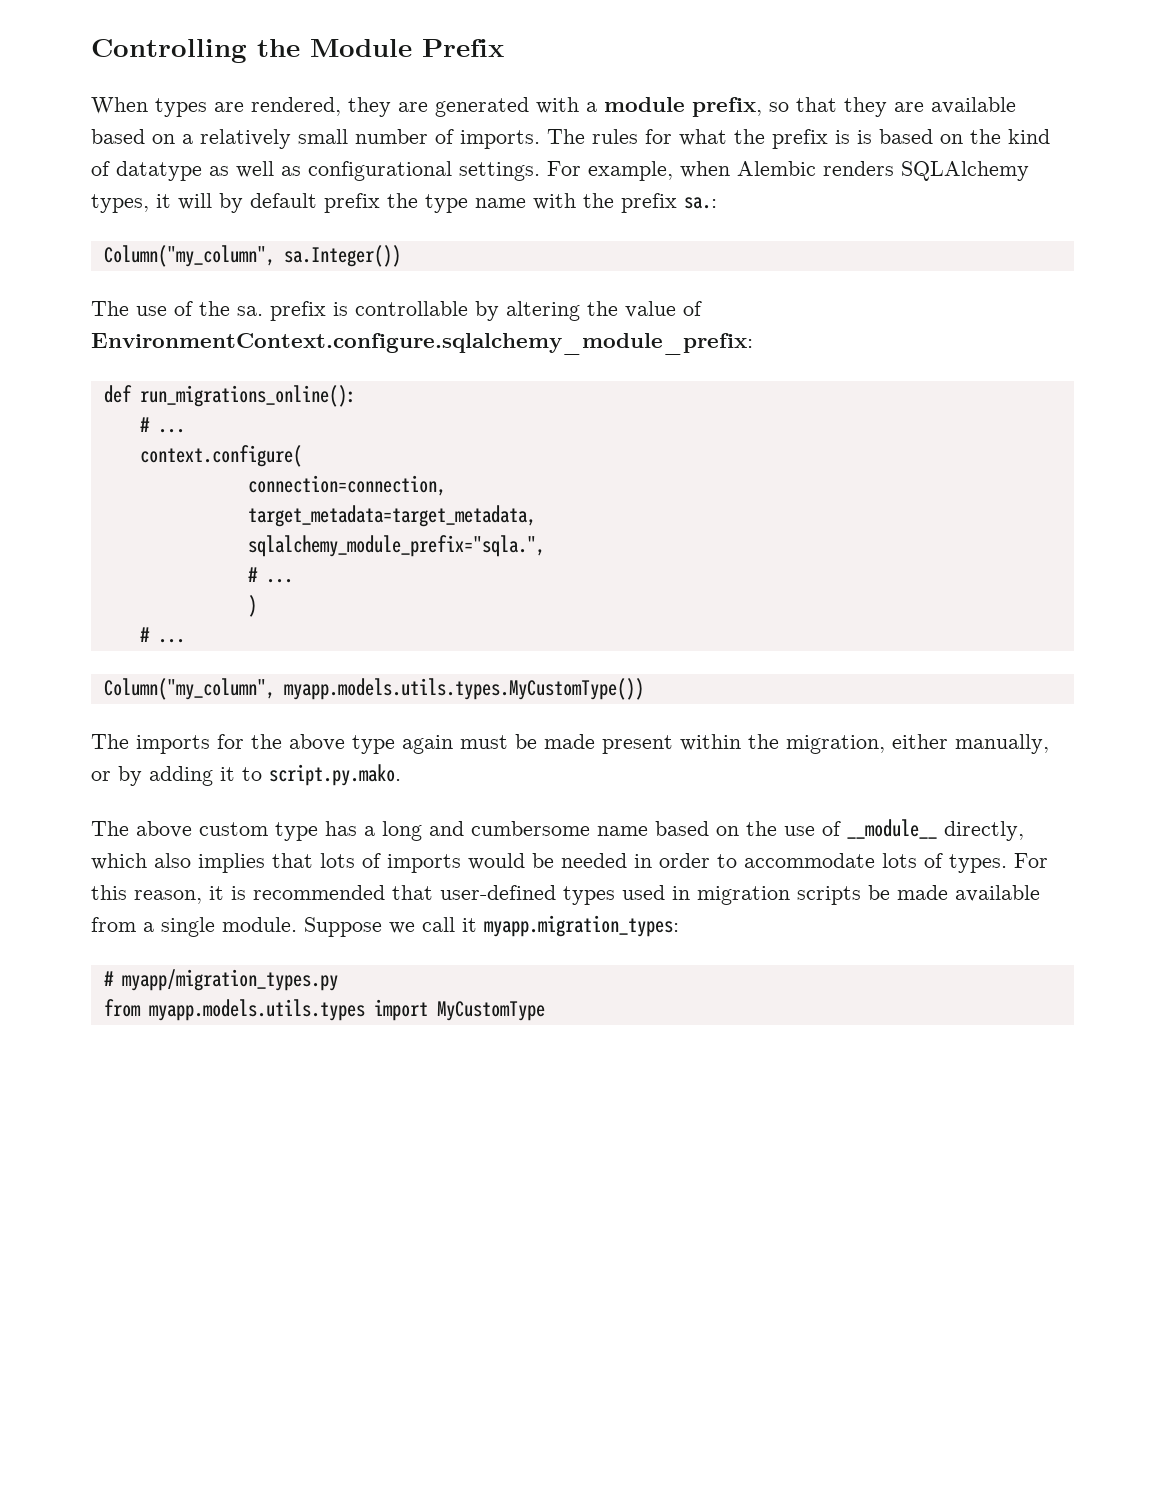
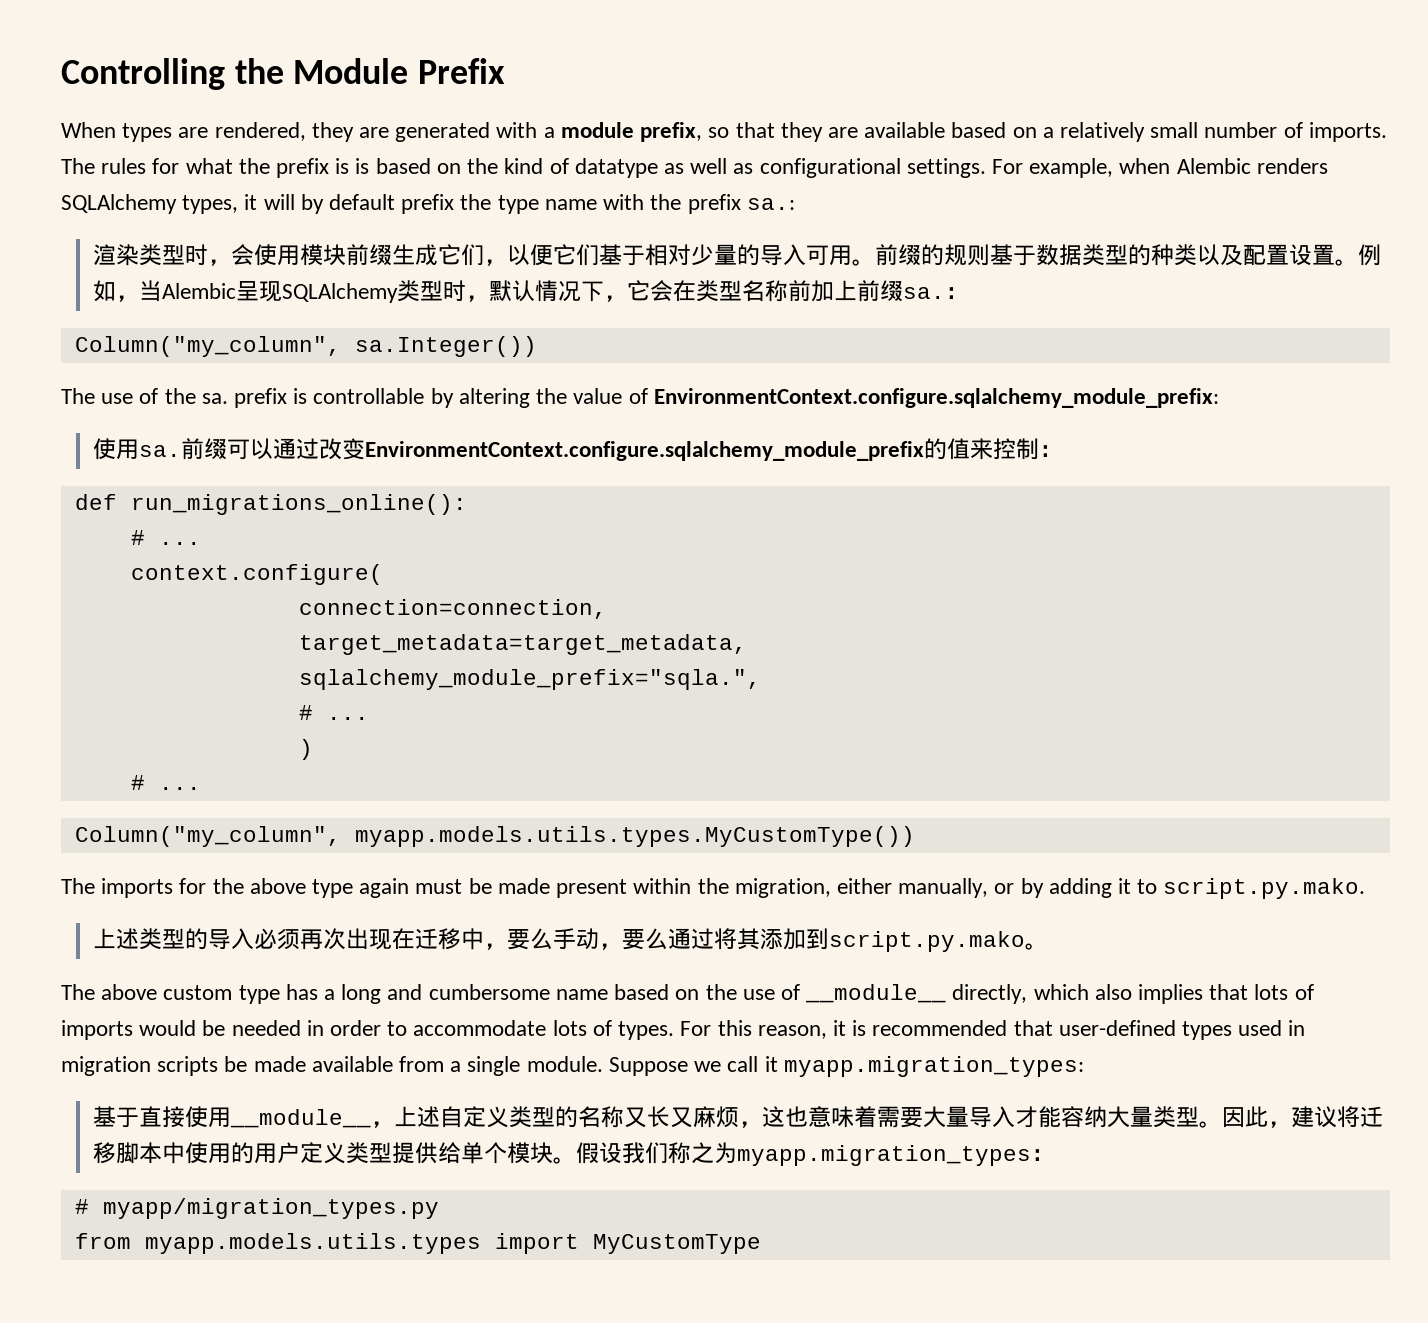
(717, 203) none -> [92,244,1381,266] [92,280,968,303] // 渲染类型时，会使用模块前缀生成它们，以便它们基于相对少量的导入可用。前缀的规则基于数据类型的种类以及配置设置。例如，当Alembic呈现SQLAlchemy类型时，默认情况下，它会在类型名称前加上前缀sa.：
(753, 344) none -> [92,438,1062,461] // 使用sa.前缀可以通过改变EnvironmentContext.configure.sqlalchemy_module_prefix的值来控制：
(401, 775) none -> [92,928,1048,952] // 上述类型的导入必须再次出现在迁移中，要么手动，要么通过将其添加到script.py.mako。
(679, 926) none -> [92,1106,1383,1128] [92,1142,1054,1166] // 基于直接使用__module__，上述自定义类型的名称又长又麻烦，这也意味着需要大量导入才能容纳大量类型。因此，建议将迁移脚本中使用的用户定义类型提供给单个模块。假设我们称之为myapp.migration_types：

